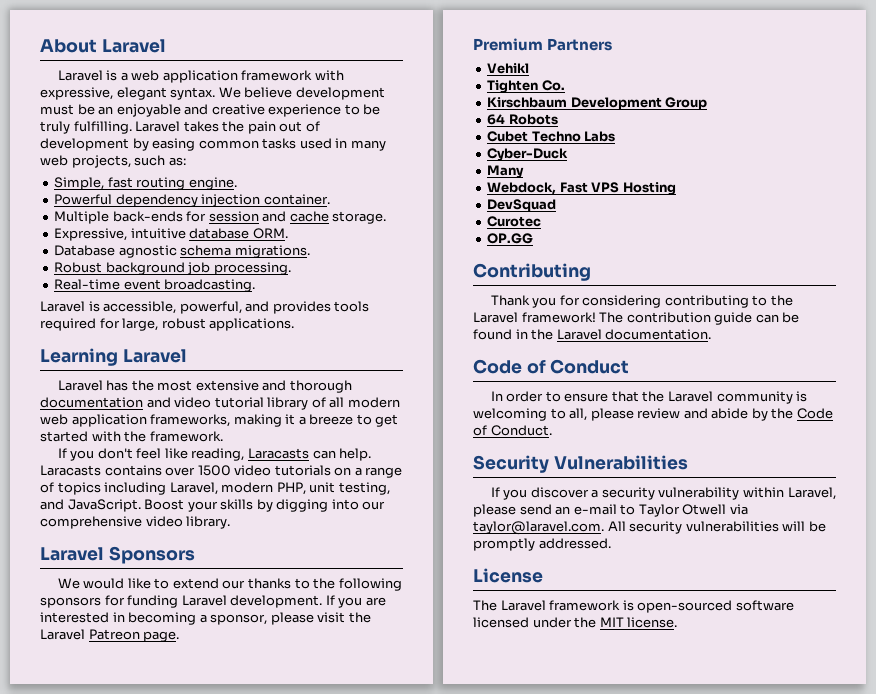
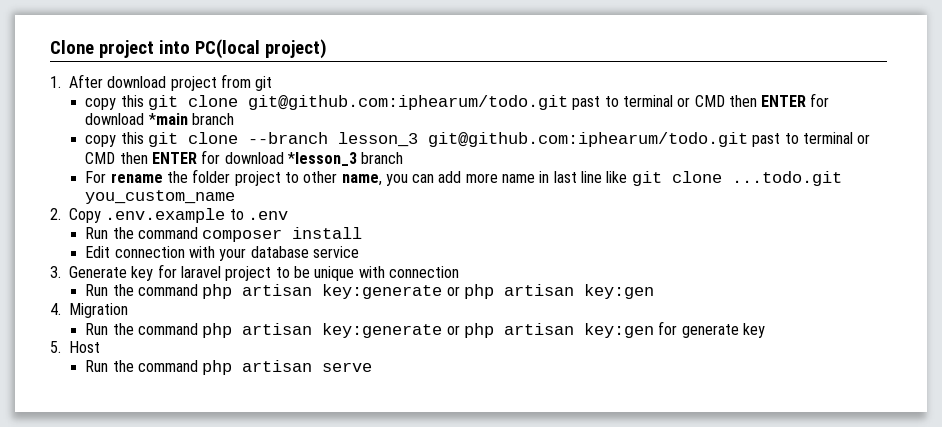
[40,39,166,53] [57,70,344,83] [40,87,385,100] [40,104,381,117] [40,121,320,134] [40,138,386,151] [40,155,186,168] [54,177,237,190] [54,194,330,207] [54,211,387,224] [54,228,288,241] [54,245,310,258] [54,262,291,275] [54,279,256,292] [40,301,370,314] [40,318,295,331] [40,348,187,366] [57,380,352,393] [40,397,400,410] [40,414,399,427] [40,431,223,442] [57,448,372,461] [40,465,403,478] [40,482,390,495] [40,499,386,512] [40,516,231,529] [40,546,195,564] [57,578,402,591] [40,595,386,608] [40,612,371,625] [40,629,180,642] [473,38,613,51] [487,63,530,74] [487,80,565,93] [487,97,708,110] [487,114,558,125] [487,131,616,142] [487,148,569,161] [487,165,525,178] [487,182,676,195] [487,199,557,212] [487,216,542,227] [487,233,534,244] [473,263,591,281] [490,295,793,308] [473,312,800,325] [473,329,712,340] [473,359,630,374] [490,391,808,404] [473,408,833,421] [473,425,552,436] [473,455,688,473] [490,487,836,500] [473,504,748,517] [473,521,826,535] [473,538,611,551] [473,568,543,583] [473,600,794,613] [473,617,678,628] About Laravel // Laravel is a web application framework with expressive, elegant syntax. We believe development must be an enjoyable and creative experience to be truly fulfilling. Laravel takes the pain out of development by easing common tasks used in many web projects, such as: // Simple, fast routing engine. // Powerful dependency injection container. // Multiple back-ends for session and cache storage. // Expressive, intuitive database ORM. // Database agnostic schema migrations. // Robust background job processing. // Real-time event broadcasting. // Laravel is accessible, powerful, and provides tools required for large, robust applications. // Learning Laravel // Laravel has the most extensive and thorough documentation and video tutorial library of all modern web application frameworks, making it a breeze to get started with the framework. // If you don't feel like reading, Laracasts can help. Laracasts contains over 1500 video tutorials on a range of topics including Laravel, modern PHP, unit testing, and JavaScript. Boost your skills by digging into our comprehensive video library. // Laravel Sponsors // We would like to extend our thanks to the following sponsors for funding Laravel development. If you are interested in becoming a sponsor, please visit the Laravel Patreon page. // Premium Partners // Vehikl // Tighten Co. // Kirschbaum Development Group // 64 Robots // Cubet Techno Labs // Cyber-Duck // Many // Webdock, Fast VPS Hosting // DevSquad // Curotec // OP.GG // Contributing // Thank you for considering contributing to the Laravel framework! The contribution guide can be found in the Laravel documentation. // Code of Conduct // In order to ensure that the Laravel community is welcoming to all, please review and abide by the Code of Conduct. // Security Vulnerabilities // If you discover a security vulnerability within Laravel, please send an e-mail to Taylor Otwell via taylor@laravel.com. All security vulnerabilities will be promptly addressed. // License // The Laravel framework is open-sourced software licensed under the MIT license. -> [50,39,327,59] [50,74,273,91] [85,93,830,110] [85,113,234,125] [85,132,871,147] [85,150,404,166] [85,169,842,186] [85,190,236,204] [50,208,288,223] [85,227,363,242] [85,246,359,261] [50,264,459,281] [85,284,654,299] [50,303,128,318] [85,321,765,338] [50,341,100,353] [85,360,373,375] Clone project into PC(local project) // 1. After download project from git // copy this git clone git@github.com:iphearum/todo.git past to terminal or CMD then ENTER for download *main branch // copy this git clone --branch lesson_3 git@github.com:iphearum/todo.git past to terminal or CMD then ENTER for download *lesson_3 branch // For rename the folder project to other name, you can add more name in last line like git clone ...todo.git you_custom_name // 2. Copy .env.example to .env // Run the command composer install // Edit connection with your database service // 3. Generate key for laravel project to be unique with connection // Run the command php artisan key:generate or php artisan key:gen // 4. Migration // Run the command php artisan key:generate or php artisan key:gen for generate key // 5. Host // Run the command php artisan serve

